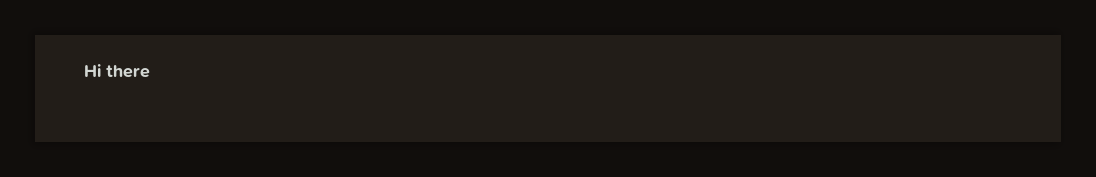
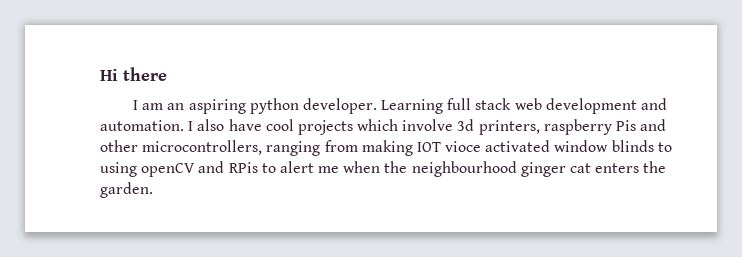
(150, 71) none -> [132,98,667,114] [100,119,667,135] [100,140,672,156] [100,161,667,177] [100,182,153,198] // I am an aspiring python developer. Learning full stack web development and automation. I also have cool projects which involve 3d printers, raspberry Pis and other microcontrollers, ranging from making IOT vioce activated window blinds to using openCV and RPis to alert me when the neighbourhood ginger cat enters the garden.

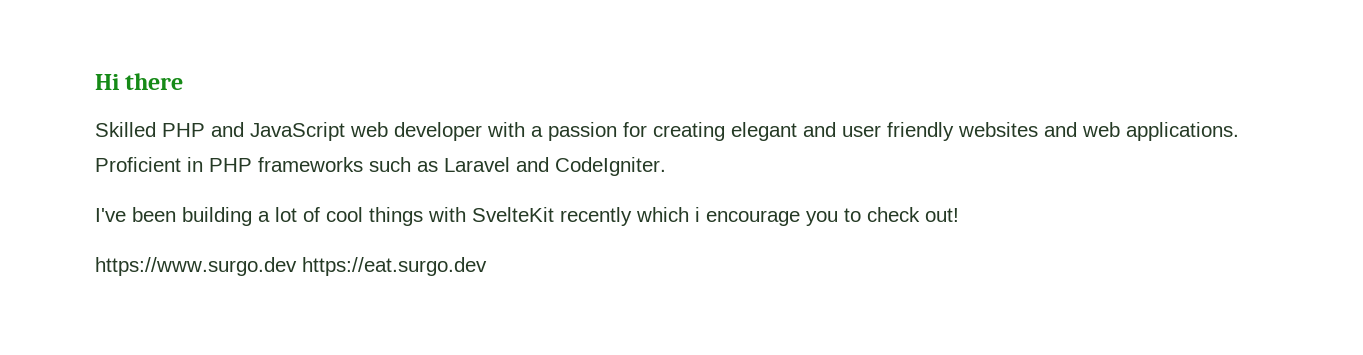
[132,98,667,114] [100,119,667,135] [100,140,672,156] [100,161,667,177] [100,182,153,198] I am an aspiring python developer. Learning full stack web development and automation. I also have cool projects which involve 3d printers, raspberry Pis and other microcontrollers, ranging from making IOT vioce activated window blinds to using openCV and RPis to alert me when the neighbourhood ginger cat enters the garden. -> [95,122,1239,141] [95,157,666,176] [95,207,959,226] [95,257,487,276] Skilled PHP and JavaScript web developer with a passion for creating elegant and user friendly websites and web applications. Proficient in PHP frameworks such as Laravel and CodeIgniter. // I've been building a lot of cool things with SvelteKit recently which i encourage you to check out! // https://www.surgo.dev https://eat.surgo.dev

